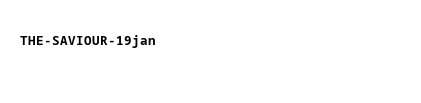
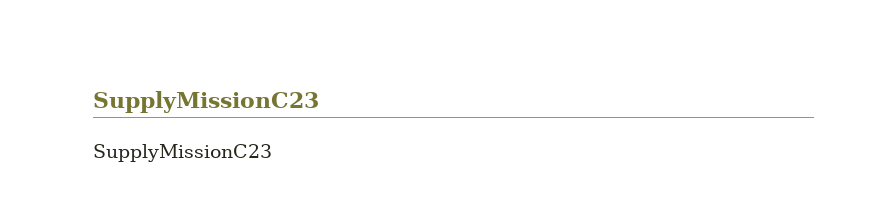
[20,35,156,48] THE-SAVIOUR-19jan -> [93,91,319,113] [93,144,272,162] SupplyMissionC23 // SupplyMissionC23

